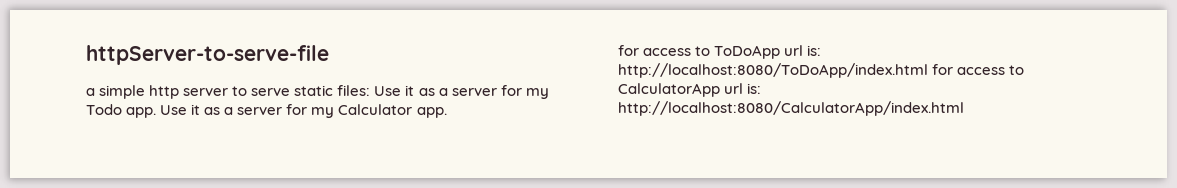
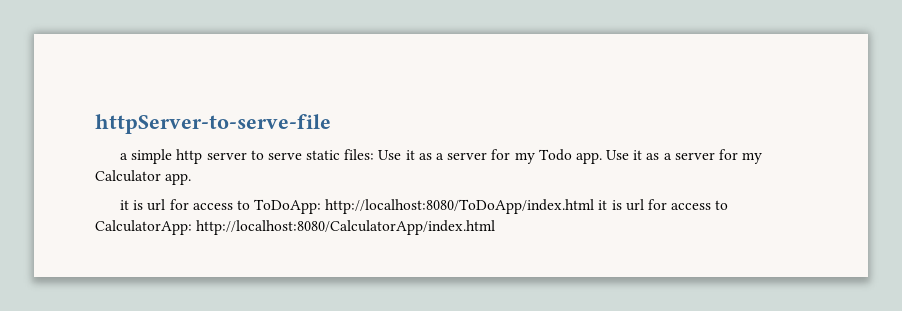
[618,45,822,59] [618,63,1025,78] [618,83,762,97] for access to ToDoApp url is: http://localhost:8080/ToDoApp/index.html for access to CalculatorApp url is: -> [119,199,729,214] [95,220,192,235] it is url for access to ToDoApp: http://localhost:8080/ToDoApp/index.html it is url for access to CalculatorApp:

